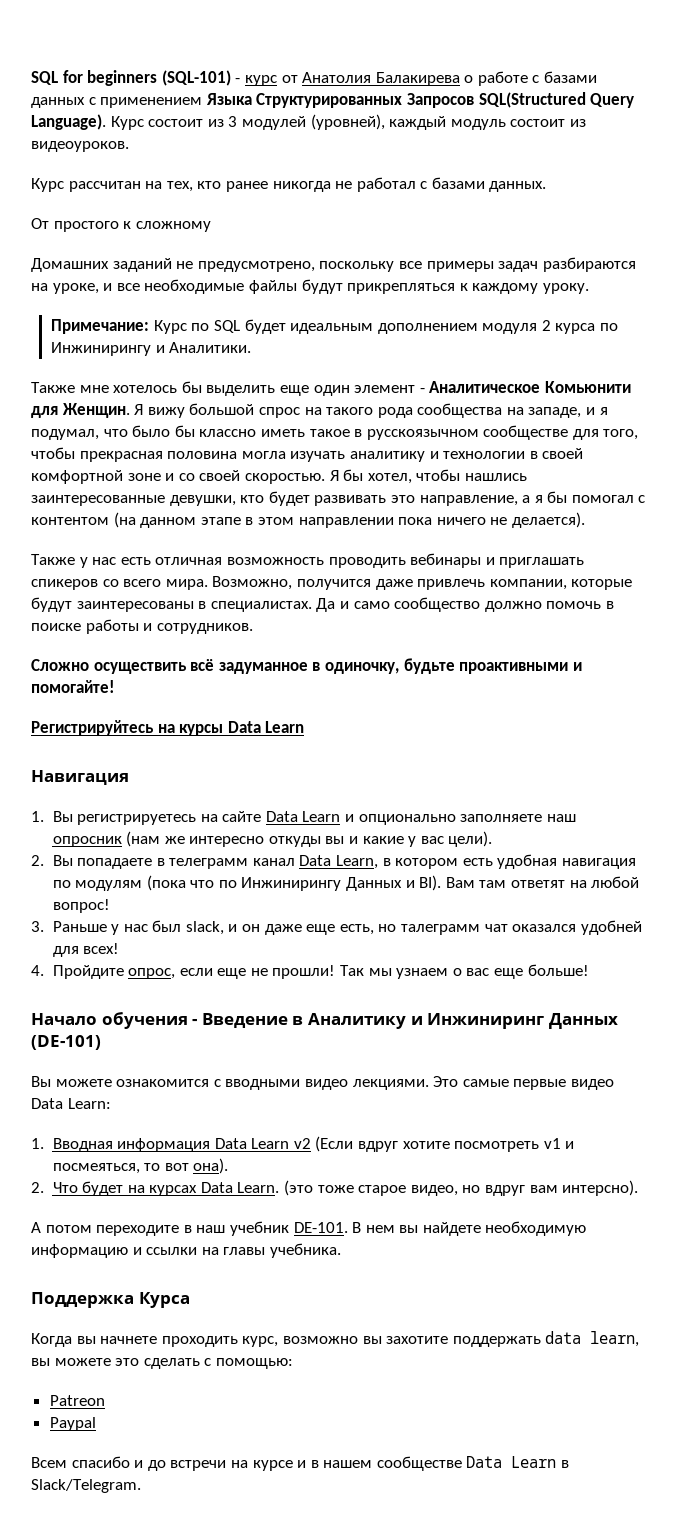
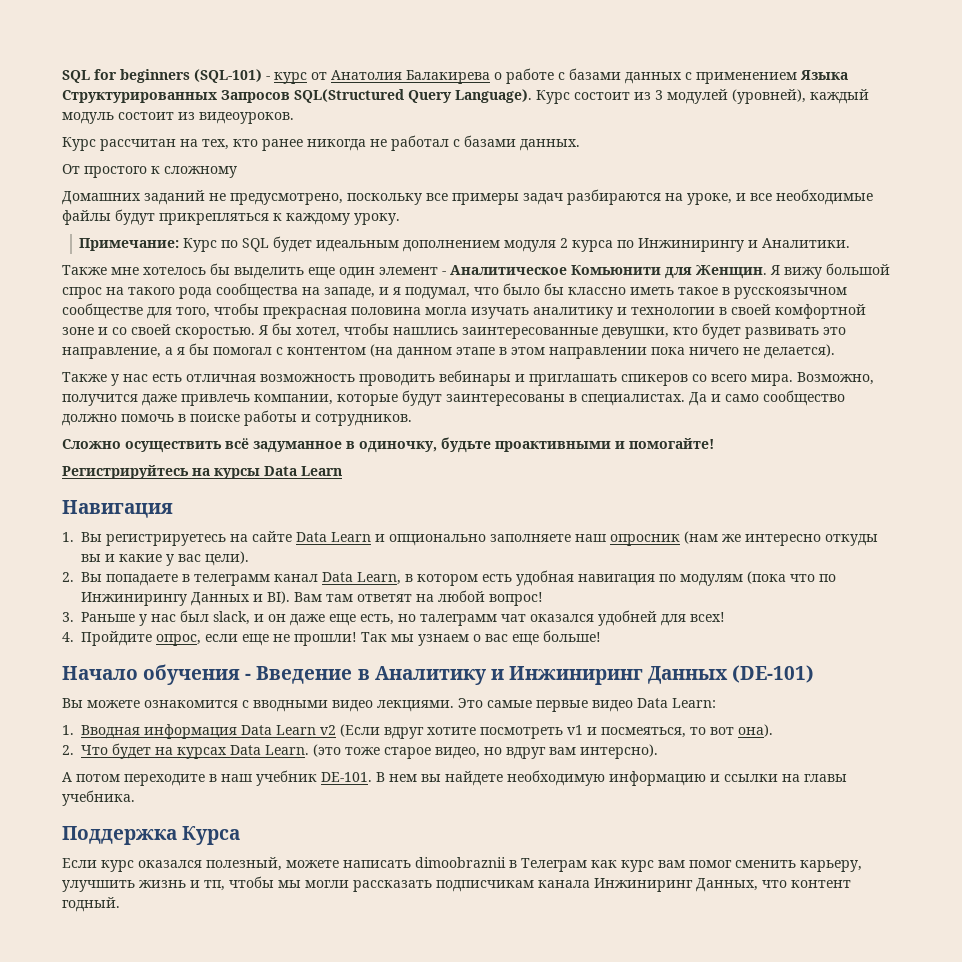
[31,1331,640,1347] [31,1358,293,1369] [49,1395,105,1406] [49,1417,96,1431] [31,1456,570,1471] [31,1479,141,1493] Когда вы начнете проходить курс, возможно вы захотите поддержать data learn, вы можете это сделать с помощью: // Patreon // Paypal // Всем спасибо и до встречи на курсе и в нашем сообществе Data Learn в Slack/Telegram. -> [62,857,862,872] [62,876,851,892] [62,897,120,912] Если курс оказался полезный, можете написать dimoobraznii в Телеграм как курс вам помог сменить карьеру, улучшить жизнь и тп, чтобы мы могли рассказать подписчикам канала Инжиниринг Данных, что контент годный.

